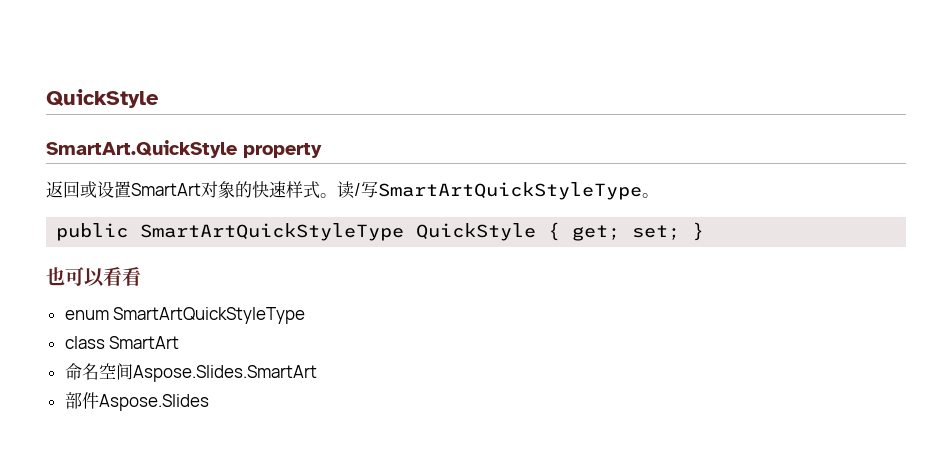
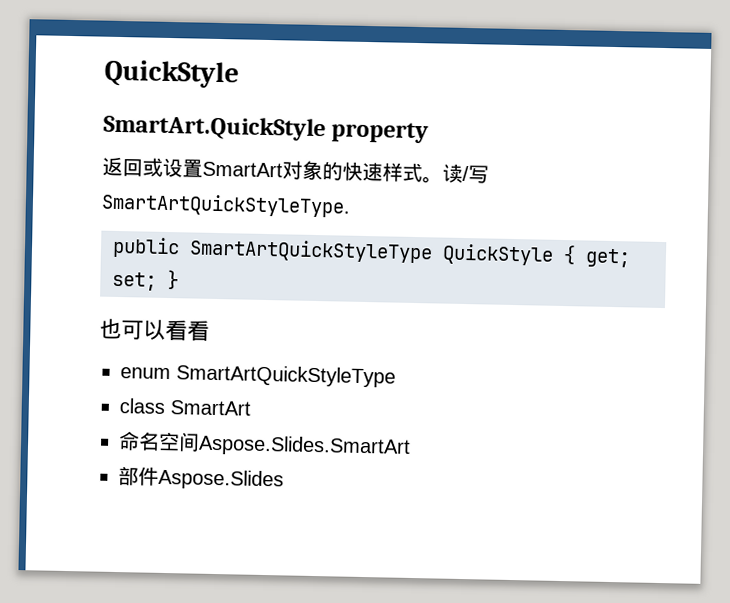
[378,182,659,200] SmartArtQuickStyleType。 -> [101,192,351,218] SmartArtQuickStyleType.

